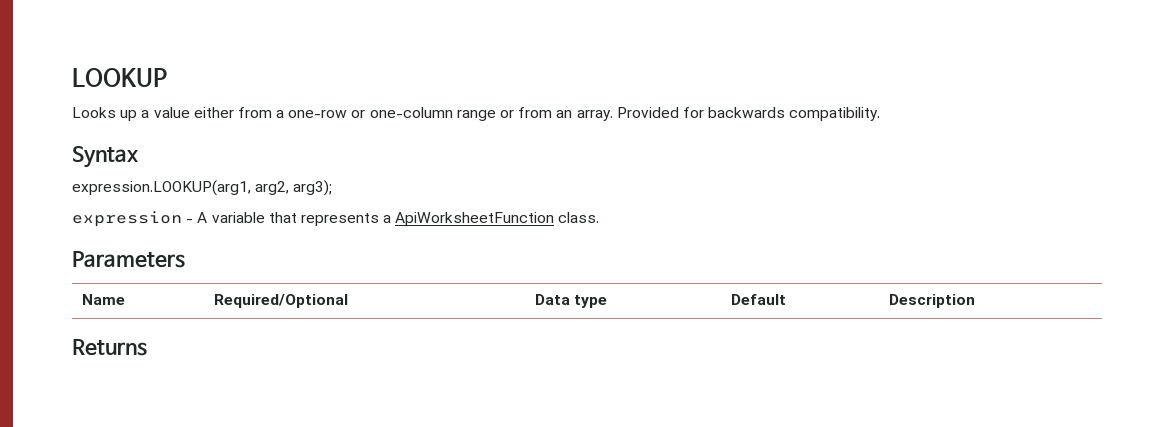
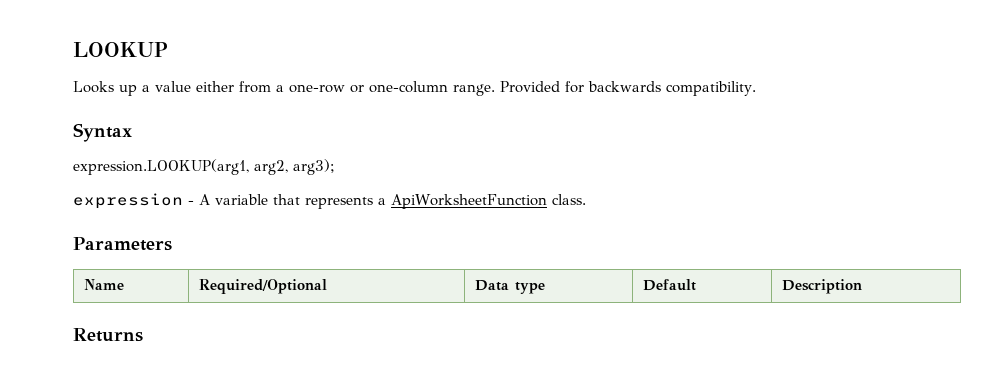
[456,107,613,121] range or from an array. -> [453,84,495,96] range.

